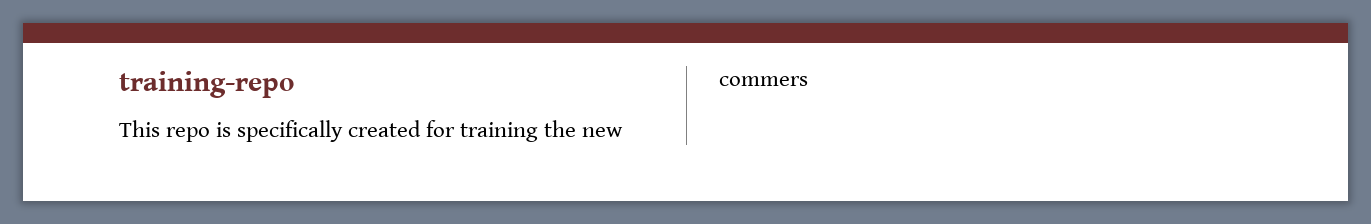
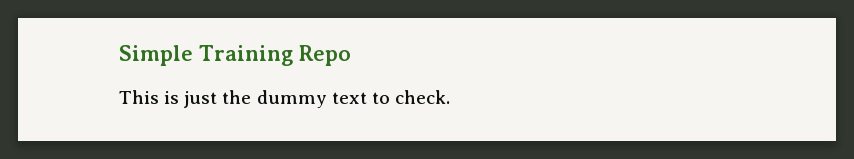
[119,71,294,98] [119,120,623,142] [719,76,808,86] training-repo // This repo is specifically created for training the new commers -> [119,45,351,66] [119,90,450,108] Simple Training Repo // This is just the dummy text to check.

